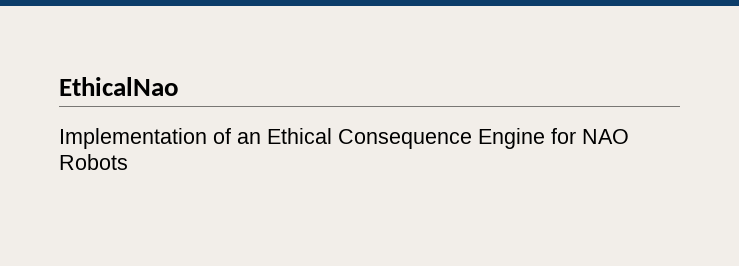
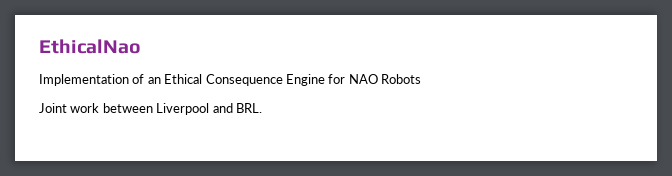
(128, 162) none -> [39,103,262,115] // Joint work between Liverpool and BRL.

